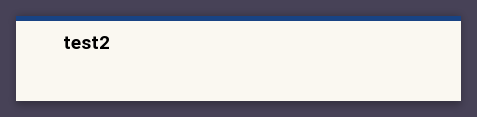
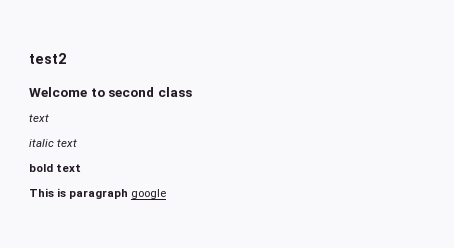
(110, 42) none -> [29,87,192,97] [29,114,49,122] [29,139,78,147] [29,164,82,172] [29,188,167,199] // Welcome to second class // text // italic text // bold text // This is paragraph google

